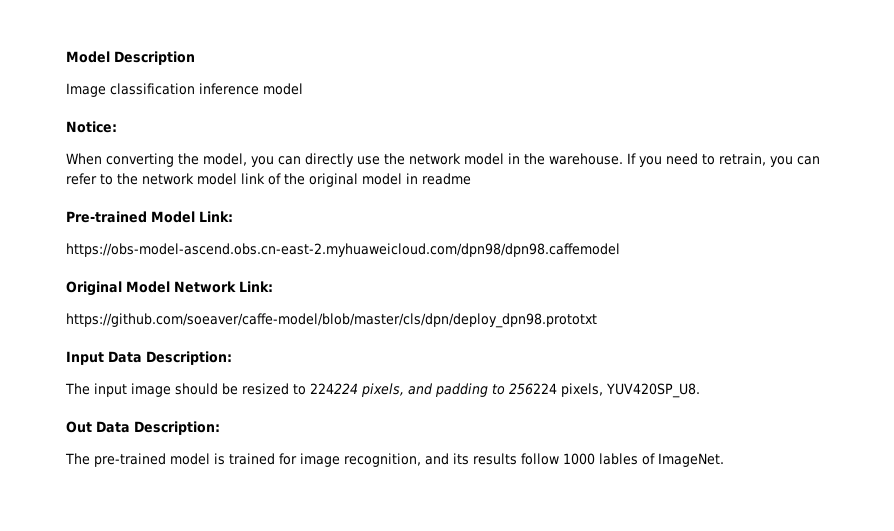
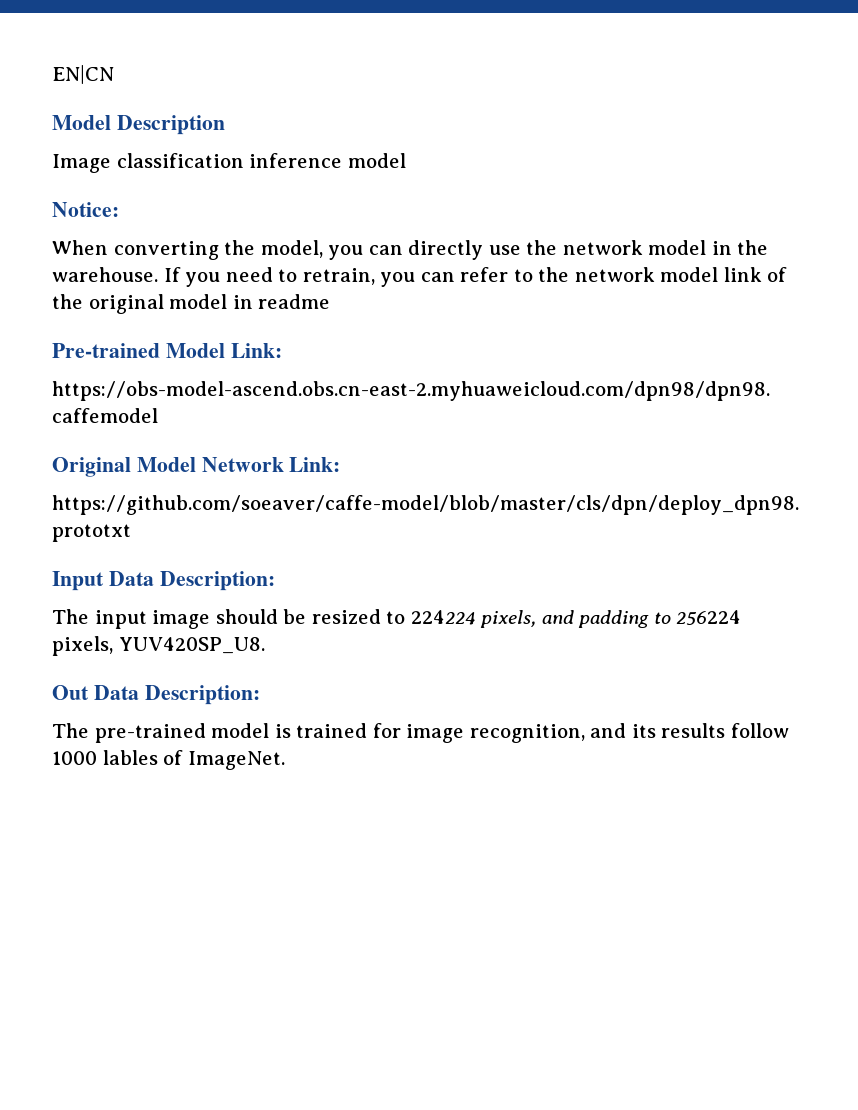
(66, 57) none -> [52,65,114,84] EN|CN //

